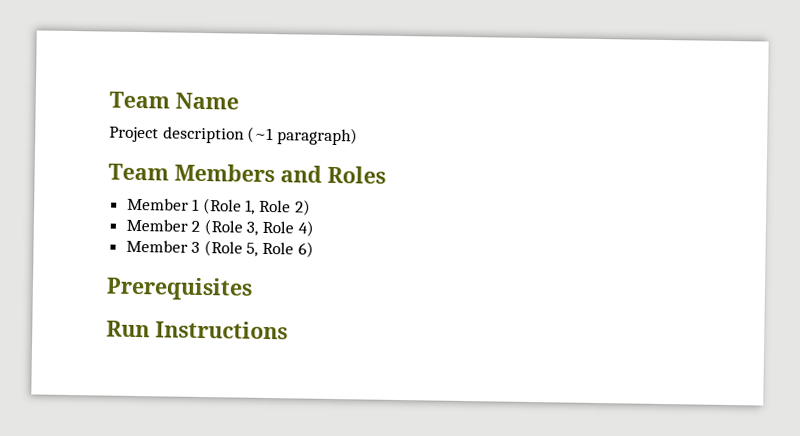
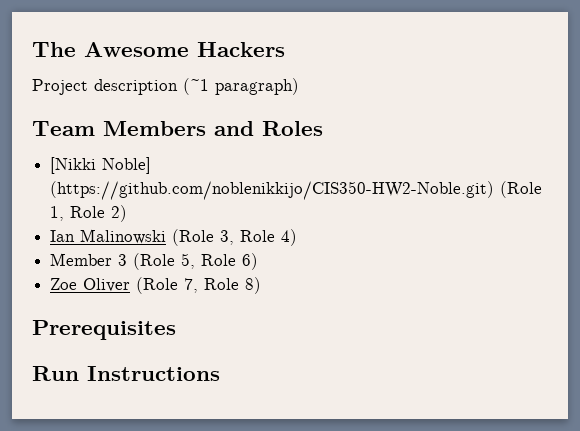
[109,91,239,110] Team Name -> [32,42,285,57] The Awesome Hackers
[126,197,201,211] Member 1 -> [50,157,152,174] [50,181,495,200] [Nikki Noble] (https://github.com/noblenikkijo/CIS350-HW2-Noble.git)
[125,218,201,232] Member 2 -> [50,229,167,244] Ian Malinowski
(314, 249) none -> [50,277,262,294] // Zoe Oliver (Role 7, Role 8)

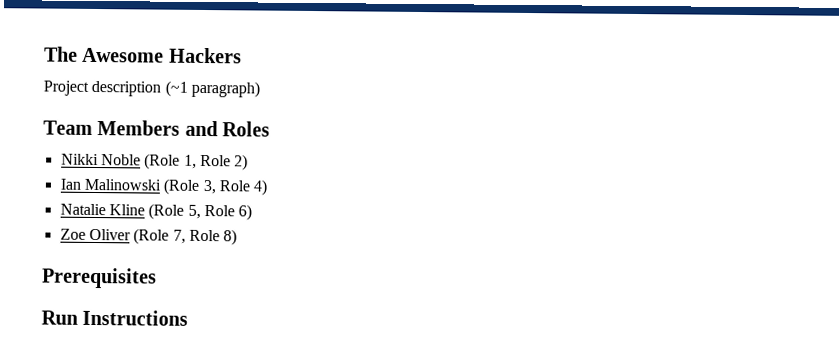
[50,157,152,174] [50,181,495,200] [Nikki Noble] (https://github.com/noblenikkijo/CIS350-HW2-Noble.git) -> [60,153,141,166] Nikki Noble
[50,253,128,266] Member 3 -> [59,203,145,216] Natalie Kline

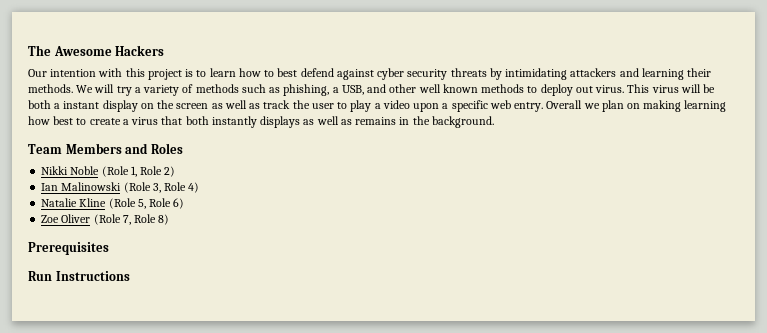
[43,80,260,98] Project description (~1 paragraph) -> [28,68,712,80] [28,84,716,96] [28,100,727,112] [28,116,494,128] Our intention with this project is to learn how to best defend against cyber security threats by intimidating attackers and learning their methods. We will try a variety of methods such as phishing, a USB, and other well known methods to deploy out virus. This virus will be both a instant display on the screen as well as track the user to play a video upon a specific web entry. Overall we plan on making learning how best to create a virus that both instantly displays as well as remains in the background.

